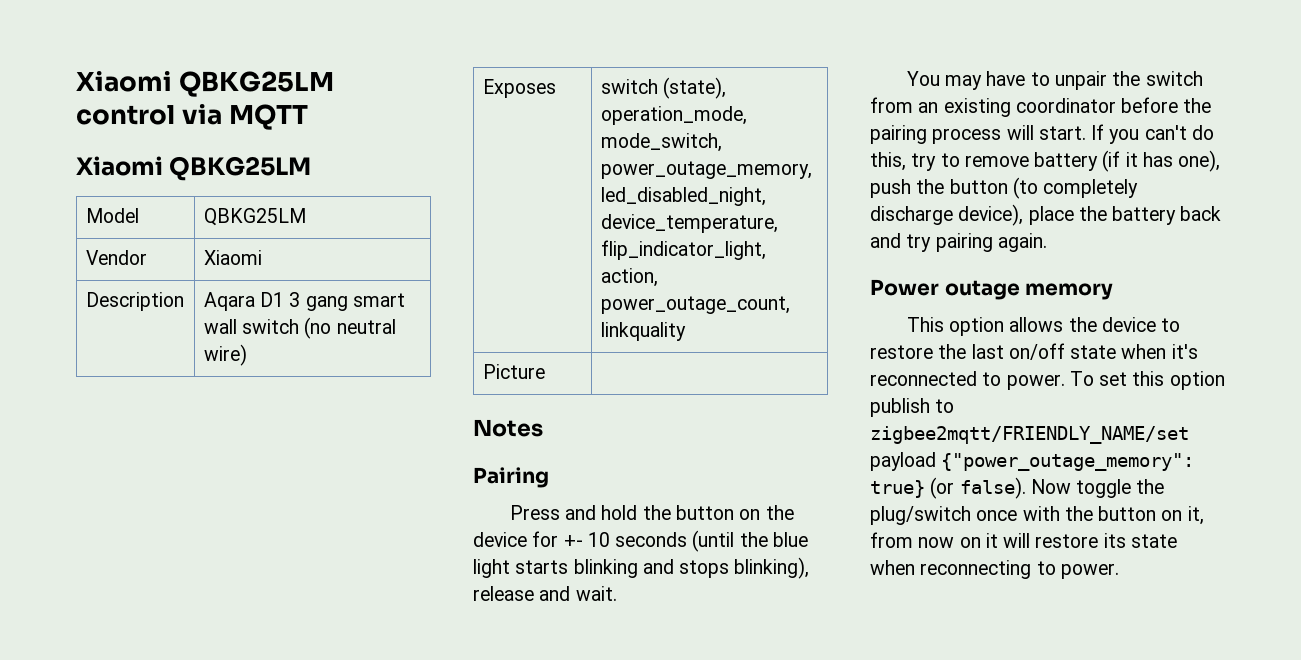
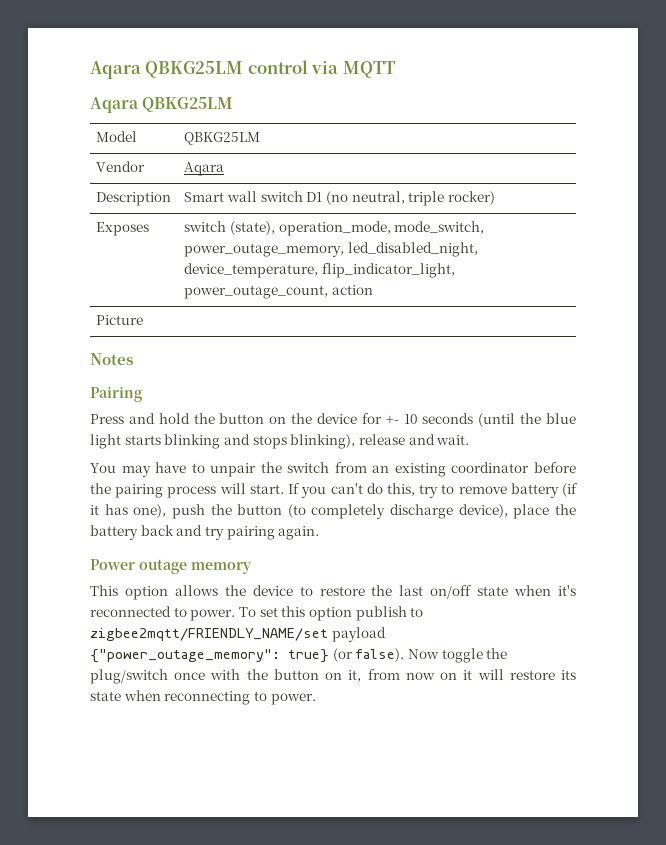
[76,71,172,92] Xiaomi -> [90,61,141,79] Aqara
[76,156,163,176] Xiaomi -> [90,97,139,113] Aqara
[203,250,262,265] Xiaomi -> [184,162,225,176] Aqara
[203,292,405,311] [203,317,396,339] [203,344,247,366] Aqara D1 3 gang smart wall switch (no neutral wire) -> [184,191,495,206] Smart wall switch D1 (no neutral, triple rocker)
[600,268,658,287] [600,296,790,314] [600,322,686,341] action, power_outage_count, linkquality -> [184,285,374,299] power_outage_count, action

